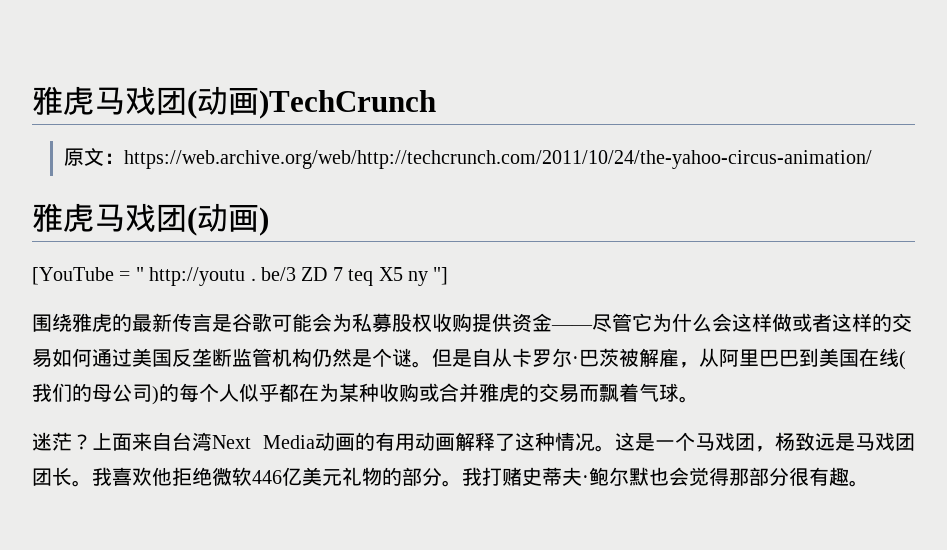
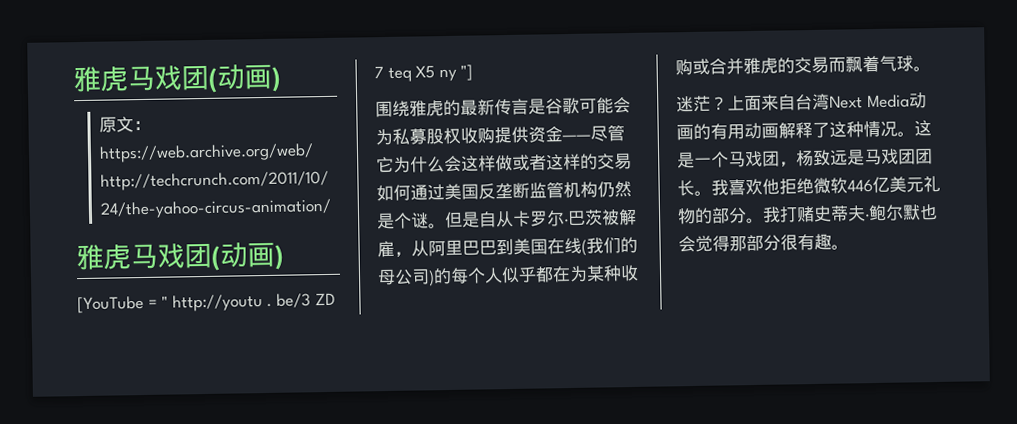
[32,86,436,119] 雅虎马戏团(动画)TechCrunch -> [73,64,281,93] 雅虎马戏团(动画)

